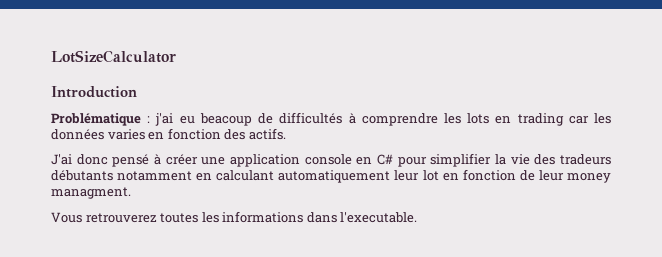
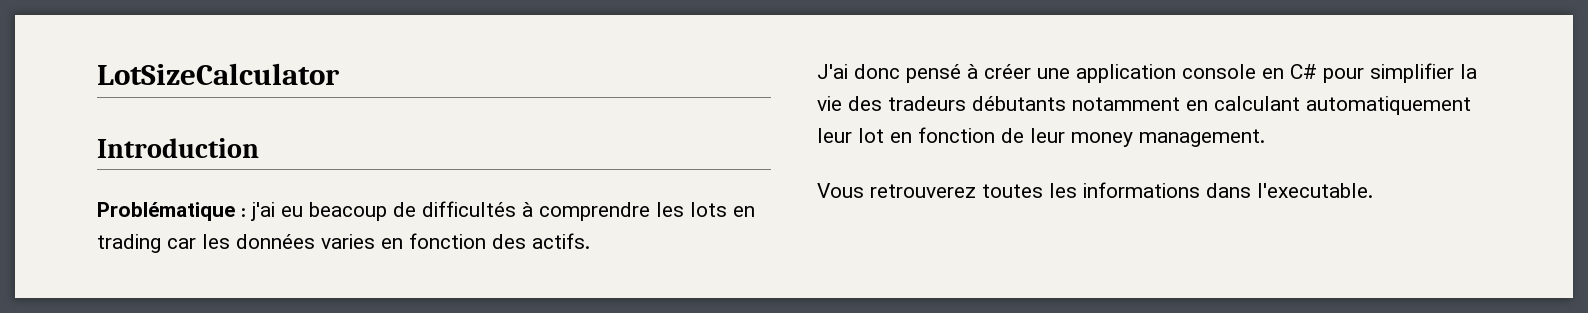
[51,187,131,199] managment. -> [1139,129,1265,147] management.

